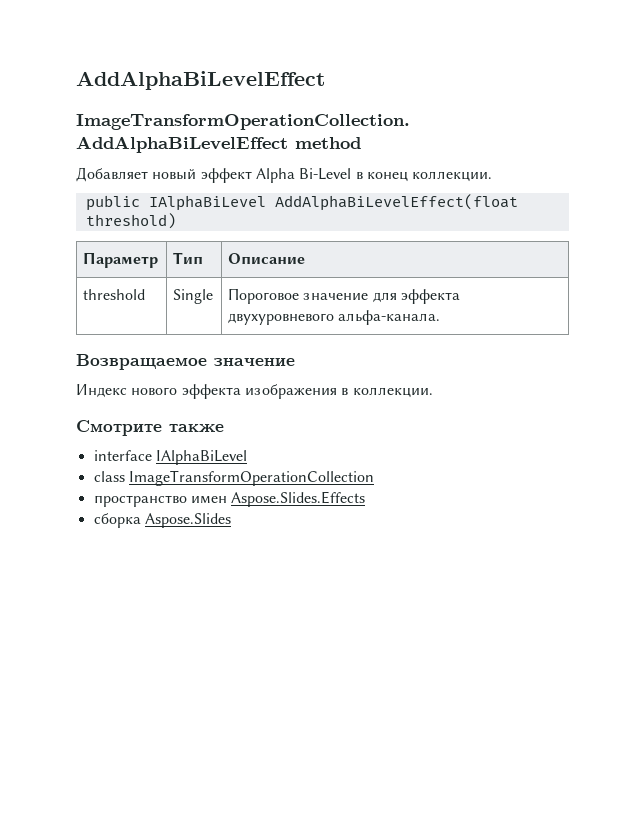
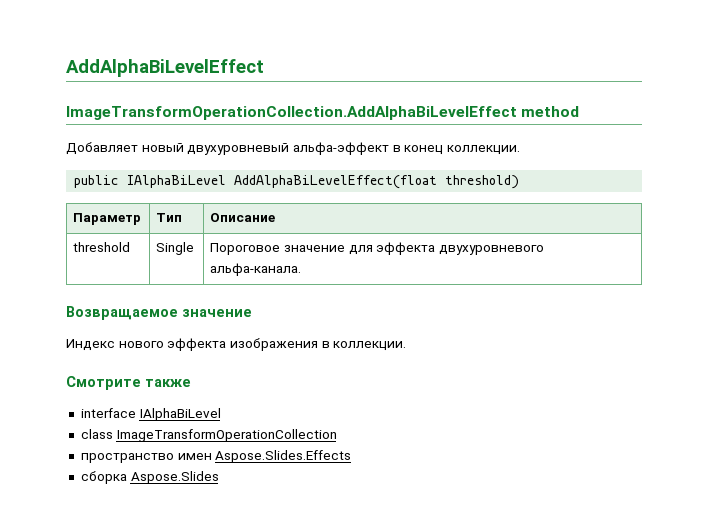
[200,168,352,183] эффект Alpha Bi-Level -> [187,142,389,155] двухуровневый альфа-эффект

